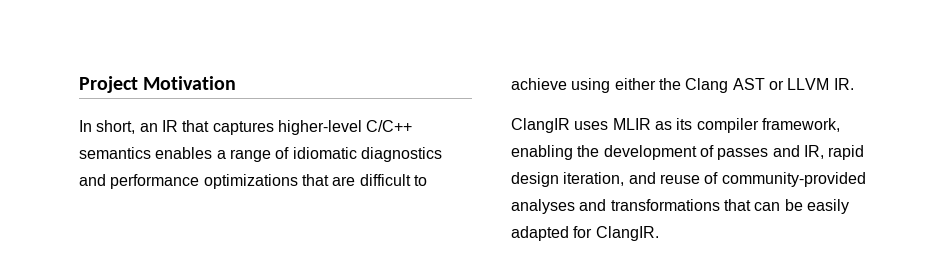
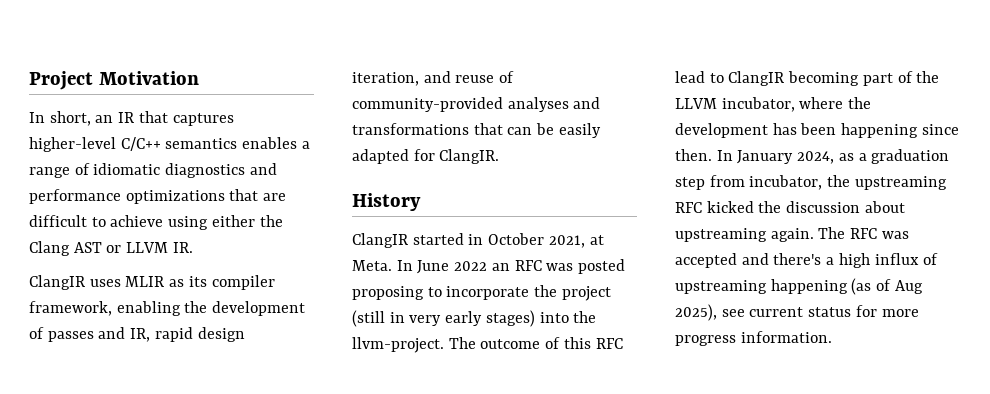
(659, 233) none -> [352,193,421,211] [352,233,604,248] [352,259,626,274] [352,285,611,301] [352,310,597,327] [352,337,623,353] [675,71,940,86] [675,97,872,112] [675,123,959,138] [675,149,950,164] [675,175,947,190] [675,201,905,213] [675,227,909,242] [675,253,939,268] [675,278,923,295] [675,304,919,321] [675,331,832,346] // History // ClangIR started in October 2021, at Meta. In June 2022 an RFC was posted proposing to incorporate the project (still in very early stages) into the llvm-project. The outcome of this RFC lead to ClangIR becoming part of the LLVM incubator, where the development has been happening since then. In January 2024, as a graduation step from incubator, the upstreaming RFC kicked the discussion about upstreaming again. The RFC was accepted and there's a high influx of upstreaming happening (as of Aug 2025), see current status for more progress information.

